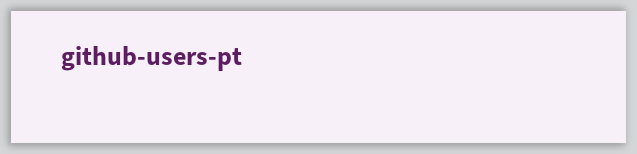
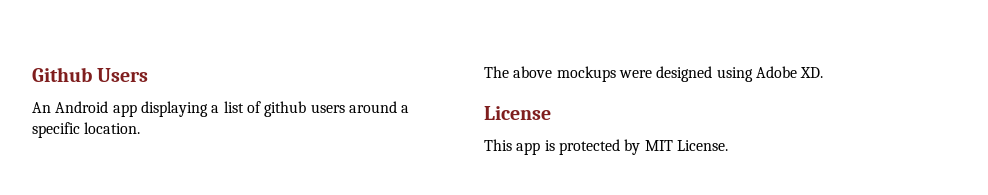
[61,46,242,71] github-users-pt -> [32,67,149,82] [32,101,410,117] [32,122,141,138] [484,66,824,82] [484,106,551,120] [484,139,728,155] Github Users // An Android app displaying a list of github users around a specific location. // The above mockups were designed using Adobe XD. // License // This app is protected by MIT License.

